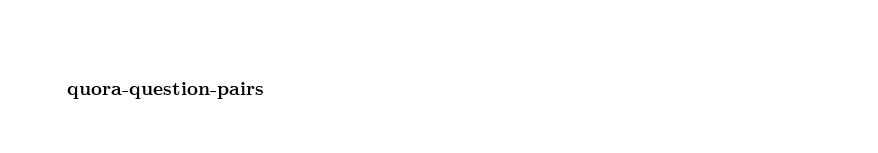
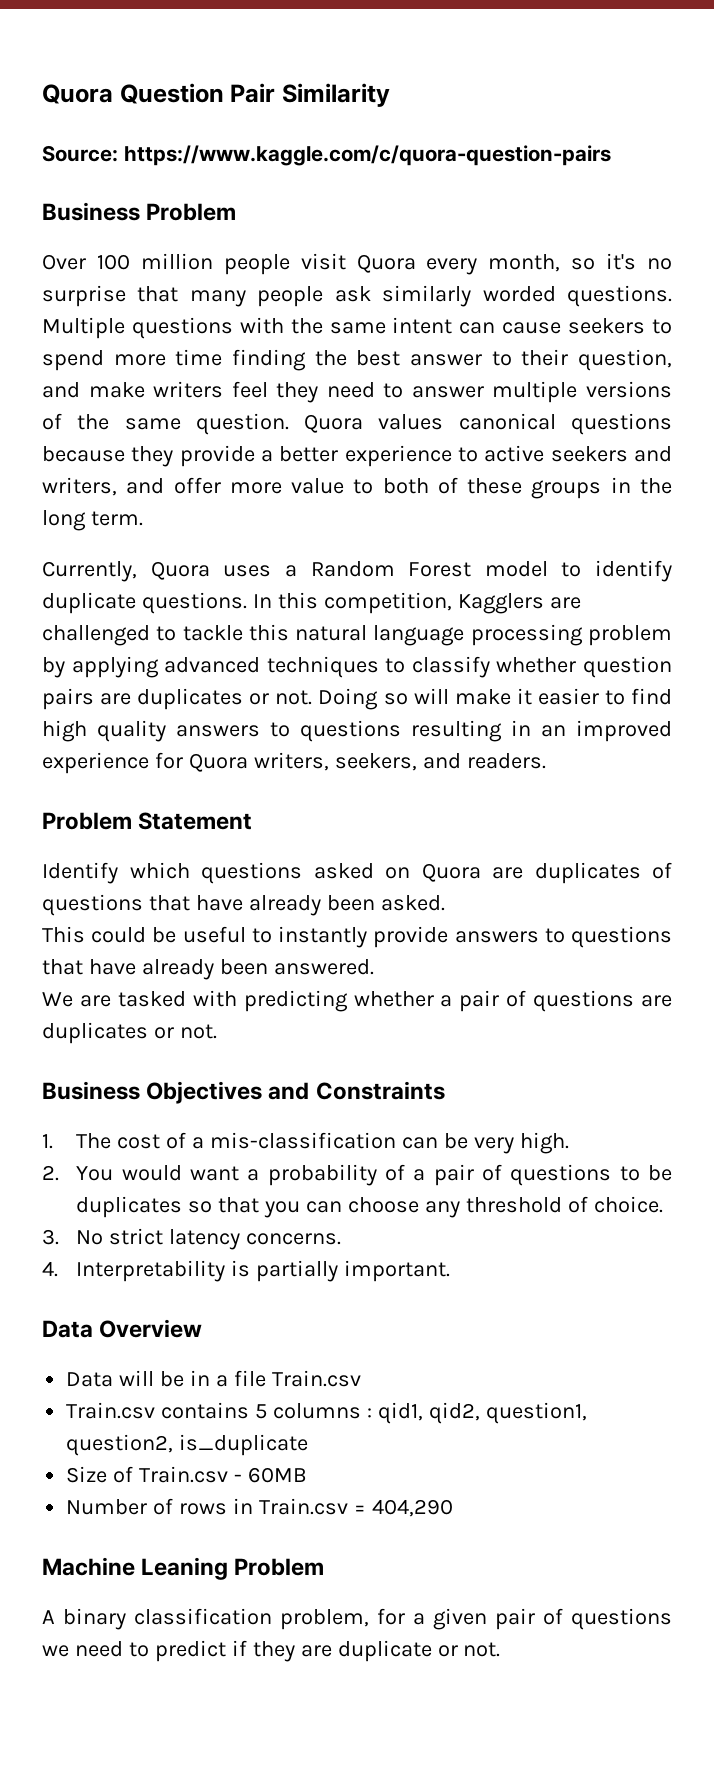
[67,82,264,99] quora-question-pairs -> [42,83,390,107] [42,145,611,166] [42,202,237,221] [42,253,672,275] [42,285,673,307] [42,317,673,339] [42,349,673,371] [42,381,672,403] [42,413,673,435] [42,445,672,467] [42,477,672,499] [42,510,143,531] [42,560,672,582] [42,592,581,614] [42,624,672,646] [42,656,672,678] [42,688,672,710] [42,720,672,742] [42,752,546,774] [42,812,253,830] [42,862,672,884] [42,894,445,916] [42,926,672,948] [42,959,374,980] [42,990,672,1012] [42,1022,217,1044] [42,1081,445,1104] [42,1132,569,1154] [42,1164,672,1186] [76,1196,663,1218] [42,1228,342,1250] [42,1260,451,1282] [42,1319,203,1338] [66,1370,361,1387] [66,1402,587,1424] [66,1434,309,1456] [66,1466,307,1483] [66,1498,453,1517] [42,1557,325,1580] [42,1608,672,1630] [42,1640,501,1662] Quora Question Pair Similarity // Source: https://www.kaggle.com/c/quora-question-pairs // Business Problem // Over 100 million people visit Quora every month, so it's no surprise that many people ask similarly worded questions. Multiple questions with the same intent can cause seekers to spend more time finding the best answer to their question, and make writers feel they need to answer multiple versions of the same question. Quora values canonical questions because they provide a better experience to active seekers and writers, and offer more value to both of these groups in the long term. // Currently, Quora uses a Random Forest model to identify duplicate questions. In this competition, Kagglers are challenged to tackle this natural language processing problem by applying advanced techniques to classify whether question pairs are duplicates or not. Doing so will make it easier to find high quality answers to questions resulting in an improved experience for Quora writers, seekers, and readers. // Problem Statement // Identify which questions asked on Quora are duplicates of questions that have already been asked. // This could be useful to instantly provide answers to questions that have already been answered. // We are tasked with predicting whether a pair of questions are duplicates or not. // Business Objectives and Constraints // 1. The cost of a mis-classification can be very high. // 2. You would want a probability of a pair of questions to be duplicates so that you can choose any threshold of choice. // 3. No strict latency concerns. // 4. Interpretability is partially important. // Data Overview // Data will be in a file Train.csv // Train.csv contains 5 columns : qid1, qid2, question1, question2, is_duplicate // Size of Train.csv - 60MB // Number of rows in Train.csv = 404,290 // Machine Leaning Problem // A binary classification problem, for a given pair of questions we need to predict if they are duplicate or not.

